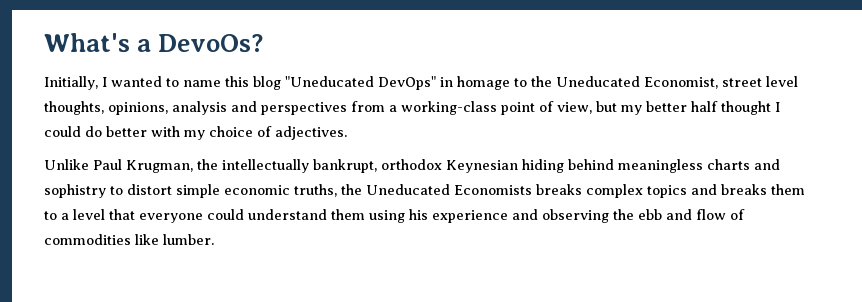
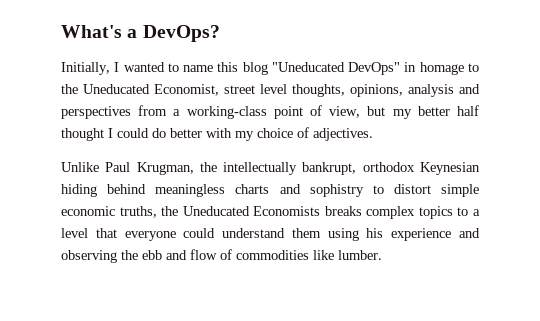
[158,34,265,52] DevoOs? -> [142,25,220,42] DevOps?
[691,184,805,195] and breaks them -> (453, 212) none

